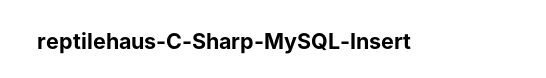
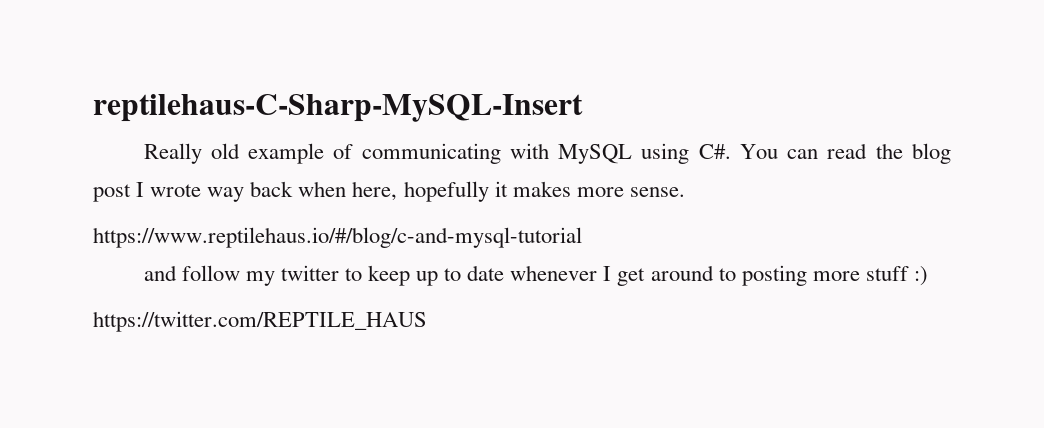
(411, 43) none -> [143,143,952,164] [93,181,685,202] [93,227,582,248] [143,265,928,286] [93,311,427,332] // Really old example of communicating with MySQL using C#. You can read the blog post I wrote way back when here, hopefully it makes more sense. // https://www.reptilehaus.io/#/blog/c-and-mysql-tutorial // and follow my twitter to keep up to date whenever I get around to posting more stuff :) // https://twitter.com/REPTILE_HAUS

